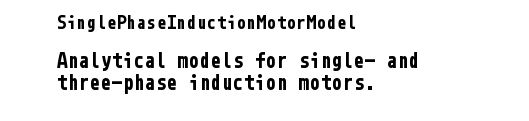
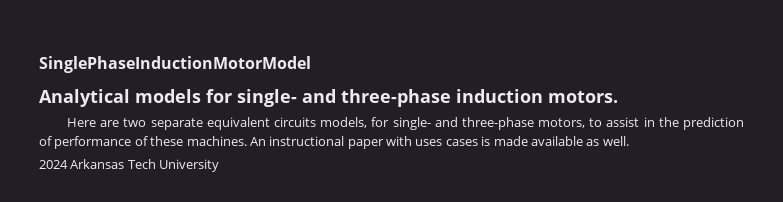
(375, 82) none -> [67,117,744,130] [39,136,629,149] [39,159,220,172] // Here are two separate equivalent circuits models, for single- and three-phase motors, to assist in the prediction of performance of these machines. An instructional paper with uses cases is made available as well. // 2024 Arkansas Tech University

